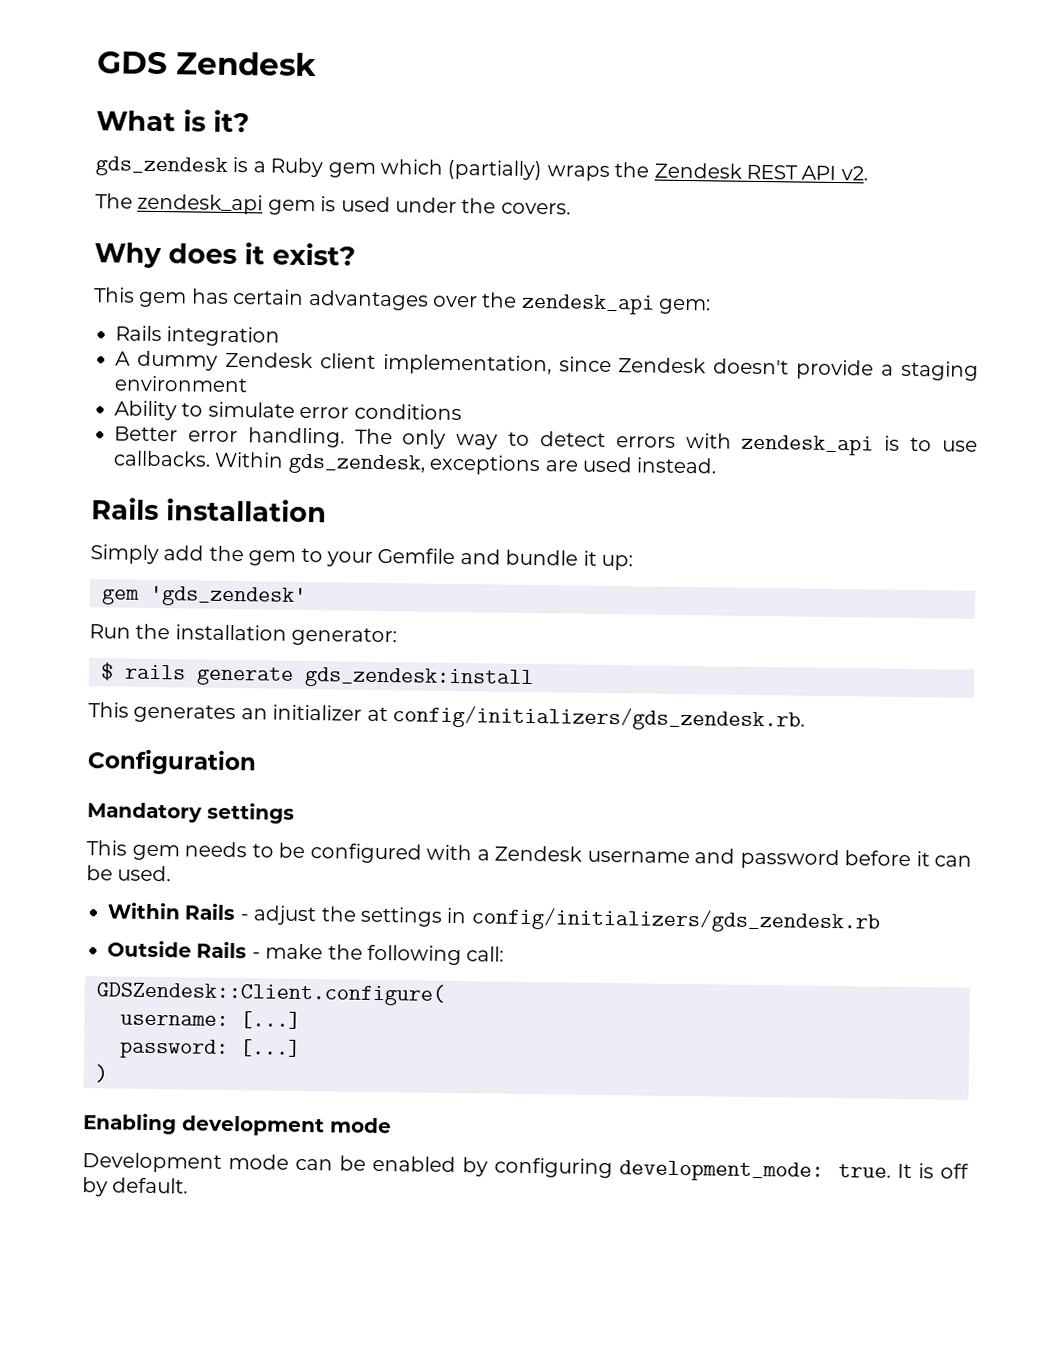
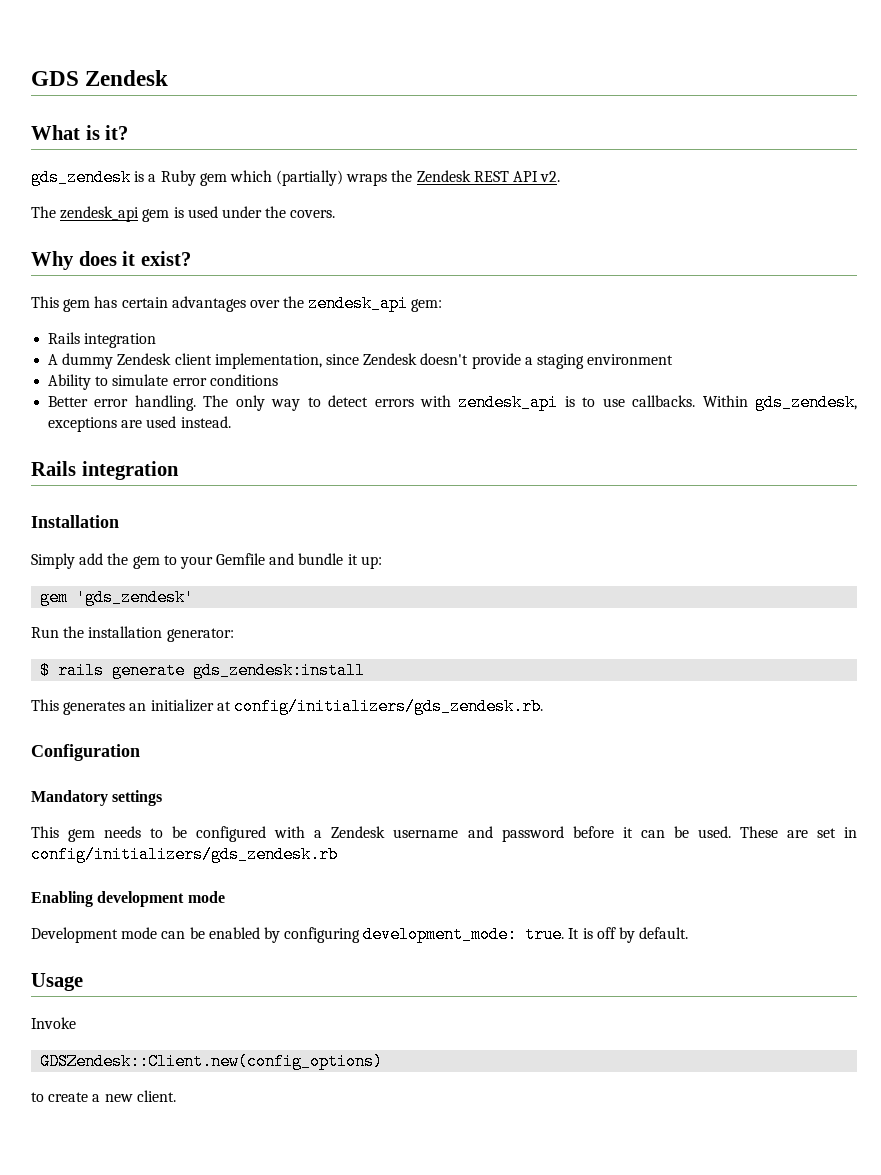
[166,498,327,523] installation -> [81,461,179,480] [31,515,119,528] integration // Installation
[107,902,880,934] [107,940,505,966] [96,980,445,1006] [120,1011,301,1029] [119,1038,301,1060] [95,1064,108,1083] // Within Rails - adjust the settings in config/initializers/gds_zendesk.rb // Outside Rails - make the following call: // GDSZendesk::Client.configure( // username: [...] // password: [...] // ) -> [739,826,857,838] [31,846,338,863] These are set in config/initializers/gds_zendesk.rb
(189, 1185) none -> [31,973,83,991] [31,1017,76,1029] [40,1053,384,1070] [31,1090,176,1102] // Usage // Invoke // GDSZendesk::Client.new(config_options) // to create a new client.

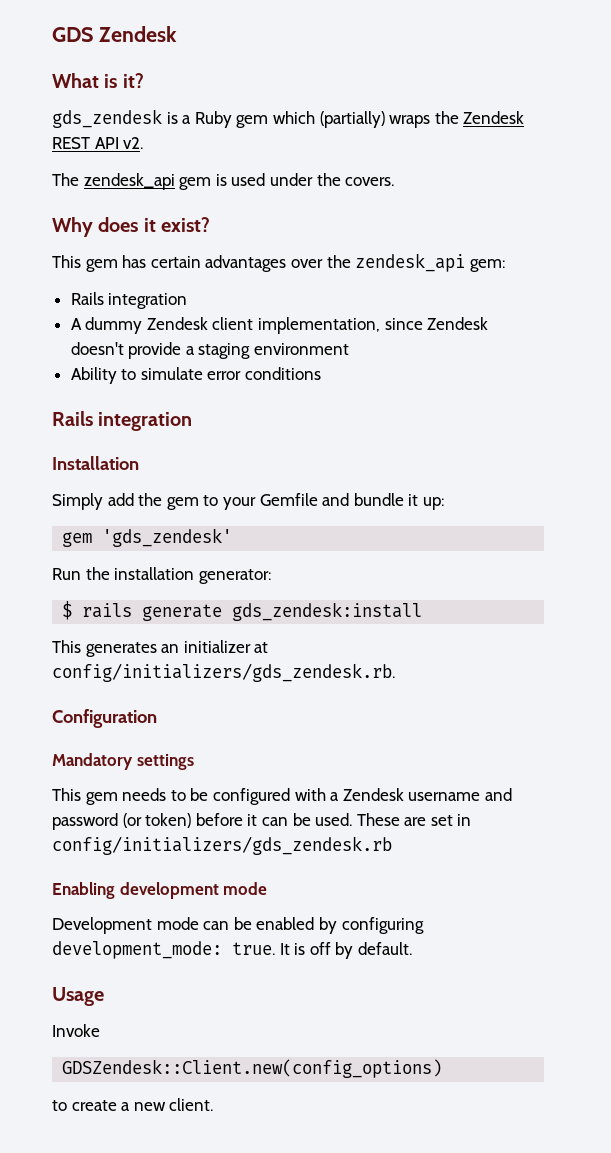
[48,394,858,411] [48,416,231,432] // Better error handling. The only way to detect errors with zendesk_api is to use callbacks. Within gds_zendesk, exceptions are used instead. -> (322, 373) none
(564, 834) none -> [122,813,192,828] (or token)

